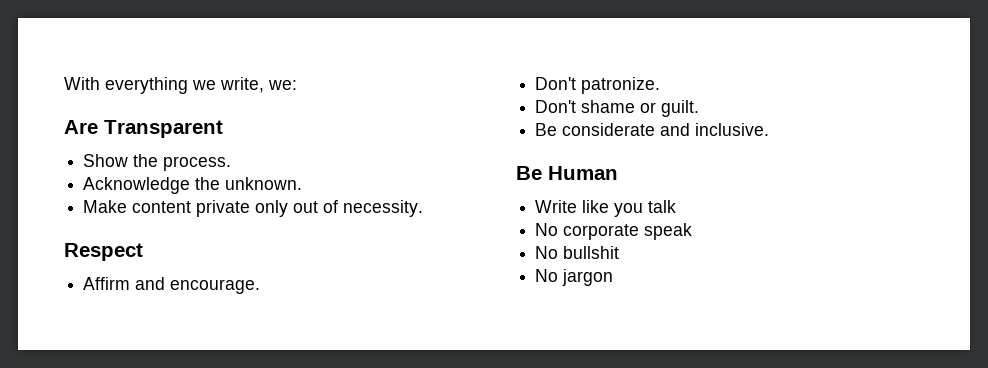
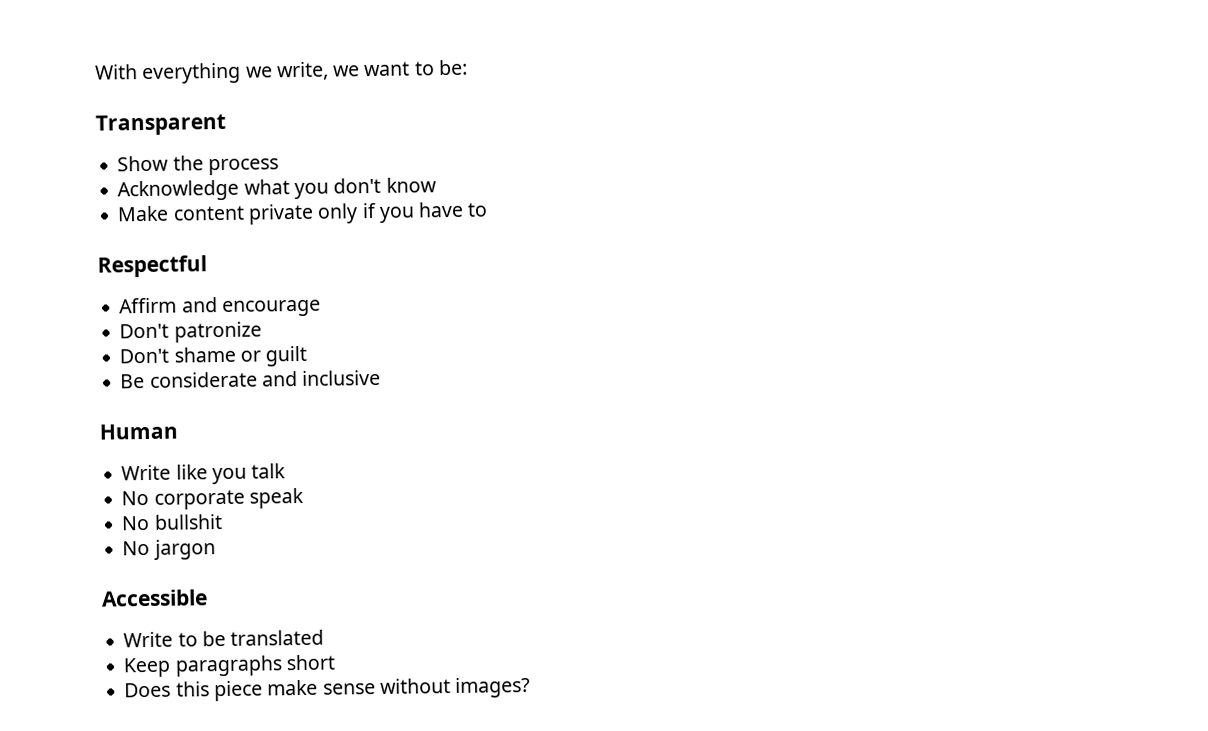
[268,80,297,90] [64,120,98,134] we: // Are -> [333,59,468,77] we want to be: //
[163,156,232,171] process. -> [207,158,279,176] process
[195,177,303,190] the unknown. -> [243,177,437,200] what you don't know
[293,200,424,217] [64,243,143,261] out of necessity. // Respect -> [361,201,489,223] [97,255,207,278] if you have to // Respectful
[170,279,261,294] [535,77,661,94] encourage. // Don't patronize. -> [221,299,321,318] [119,321,262,343] encourage // Don't patronize
[661,100,700,117] guilt. -> [265,345,308,367] guilt
[695,123,770,136] [516,166,542,180] inclusive. // Be -> [302,369,382,386] inclusive //
(614, 277) none -> [101,589,208,607] [123,629,325,648] [123,654,335,678] [124,676,531,702] // Accessible // Write to be translated // Keep paragraphs short // Does this piece make sense without images?

